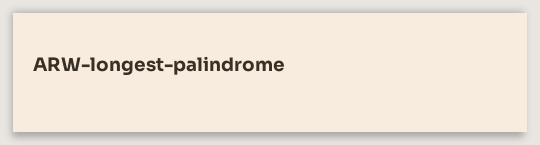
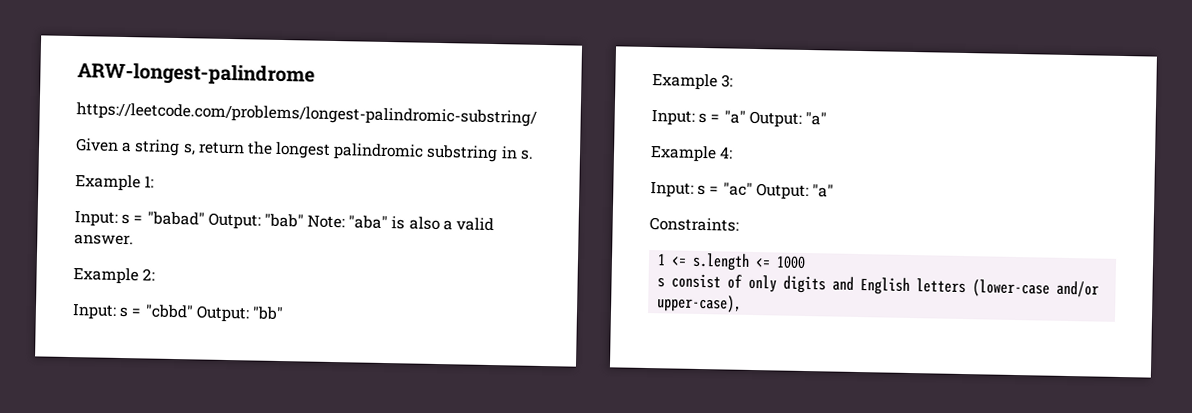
(285, 66) none -> [76,102,537,127] [75,138,534,163] [75,174,155,192] [74,210,495,232] [74,234,134,246] [73,267,156,285] [72,303,284,323] [652,73,734,91] [651,109,827,128] [650,145,734,163] [650,181,834,201] [649,217,739,232] [657,252,807,271] [657,273,1100,298] [657,294,743,313] // https://leetcode.com/problems/longest-palindromic-substring/ // Given a string s, return the longest palindromic substring in s. // Example 1: // Input: s = "babad" Output: "bab" Note: "aba" is also a valid answer. // Example 2: // Input: s = "cbbd" Output: "bb" // Example 3: // Input: s = "a" Output: "a" // Example 4: // Input: s = "ac" Output: "a" // Constraints: // 1 <= s.length <= 1000 // s consist of only digits and English letters (lower-case and/or upper-case),

